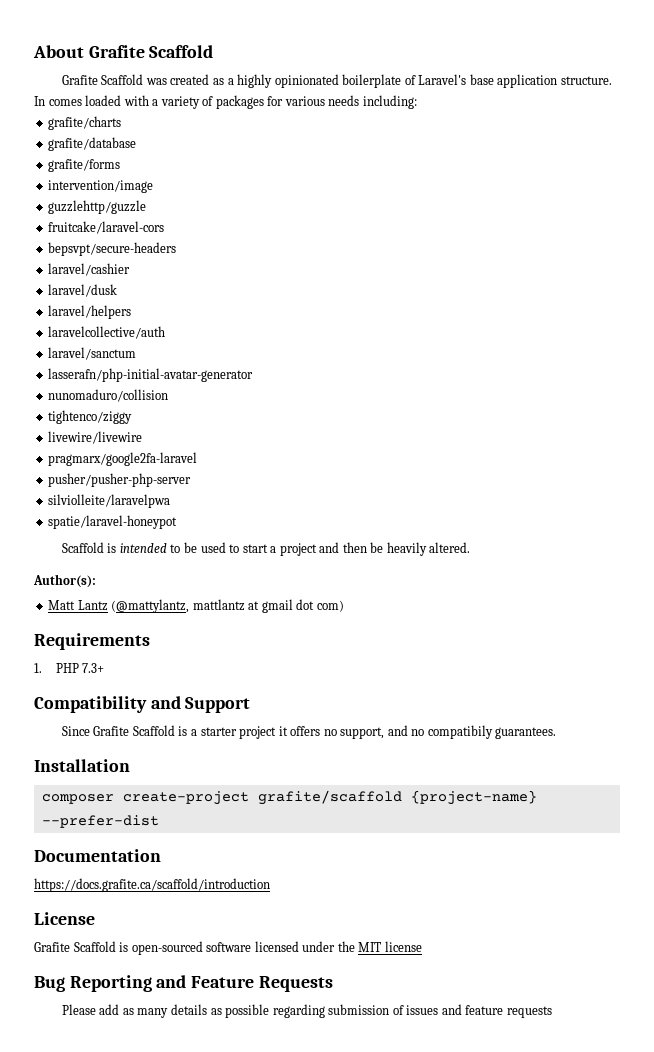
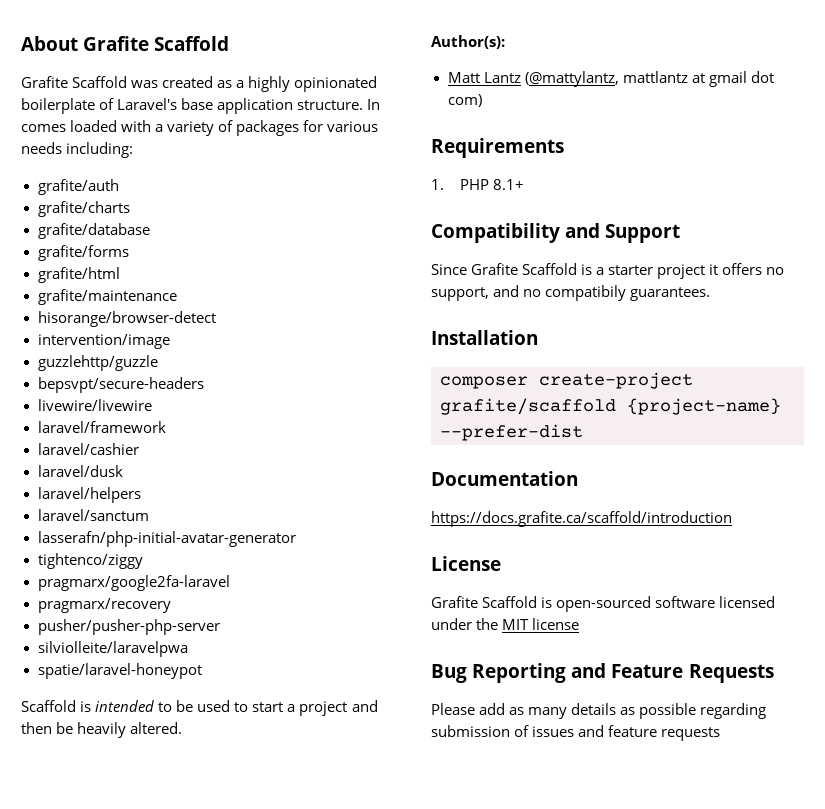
(417, 102) none -> [37,179,119,195] // grafite/auth
(121, 165) none -> [37,267,120,283] [37,289,177,305] [37,311,216,327] // grafite/html // grafite/maintenance // hisorange/browser-detect
[48,221,165,234] [48,242,177,256] fruitcake/laravel-cors // bepsvpt/secure-headers -> [37,377,204,393] [37,399,152,411] [37,421,166,433] bepsvpt/secure-headers // livewire/livewire // laravel/framework
[48,326,166,339] // laravelcollective/auth -> (141, 495) none
[48,389,169,402] // nunomaduro/collision -> (296, 539) none
[48,431,143,444] [48,452,198,466] livewire/livewire // pragmarx/google2fa-laravel -> [37,575,230,591] [37,598,171,613] pragmarx/google2fa-laravel // pragmarx/recovery
[82,663,105,673] 7.3+ -> [493,179,525,190] 8.1+

